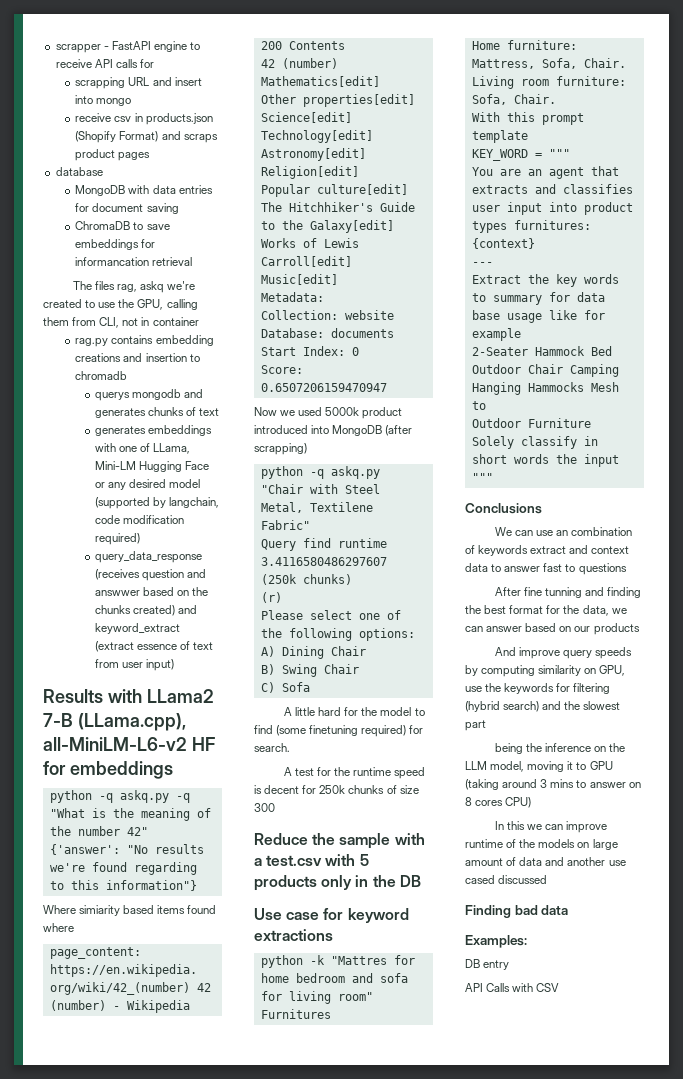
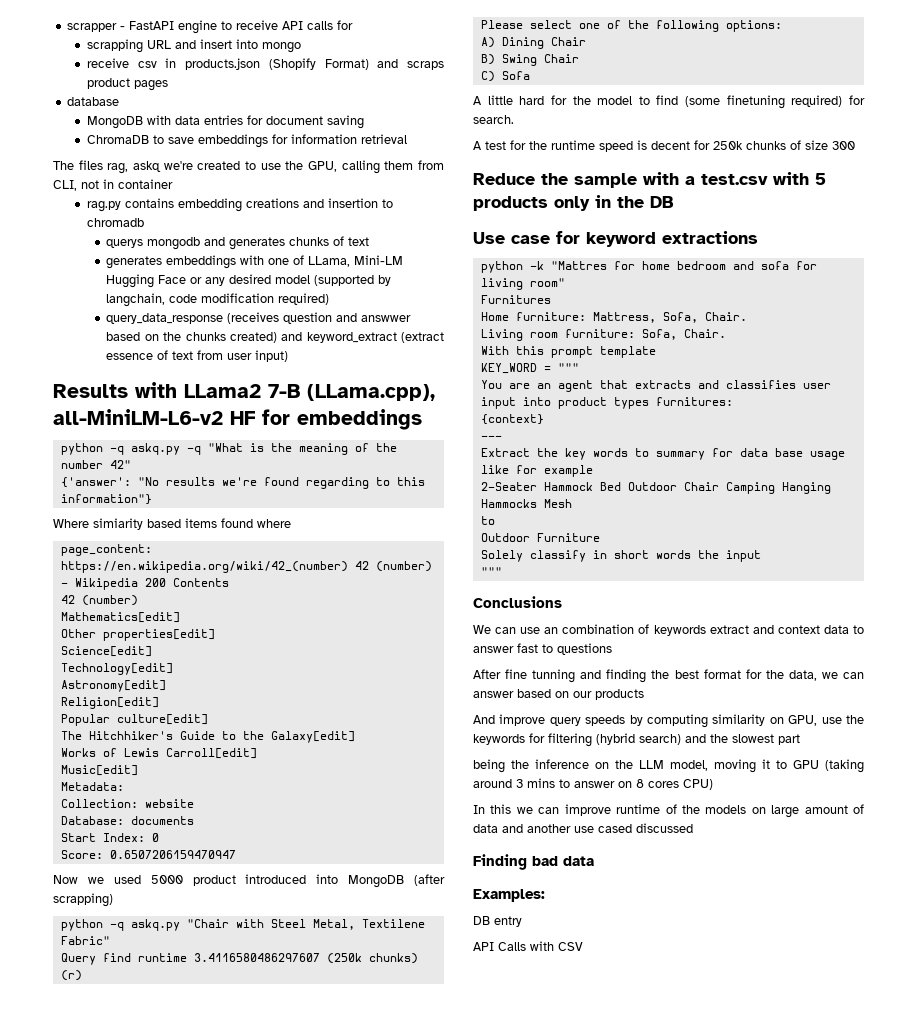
[75,257,150,266] informancation -> [290,134,357,144] information
[325,407,360,416] 5000k -> [150,875,183,884] 5000

